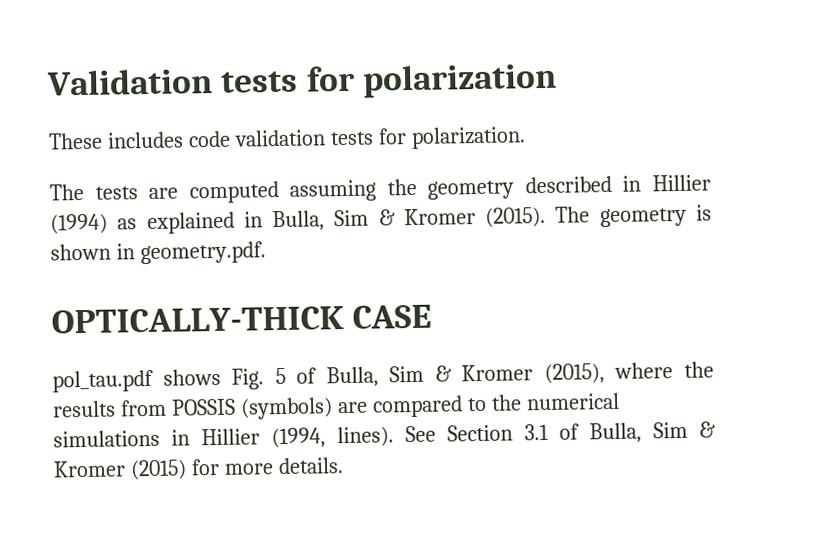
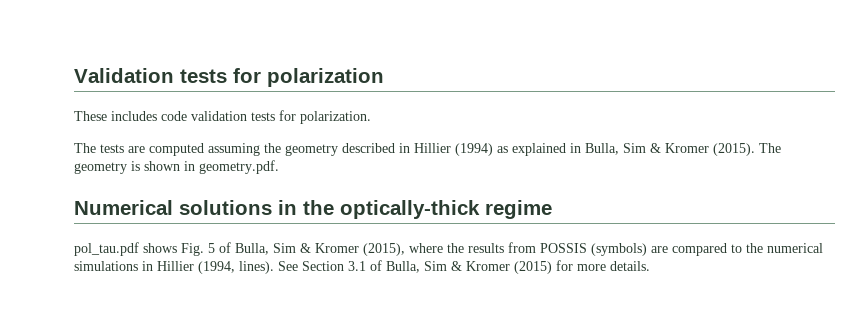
[51,304,433,334] OPTICALLY-THICK CASE -> [74,200,552,219] Numerical solutions in the optically-thick regime

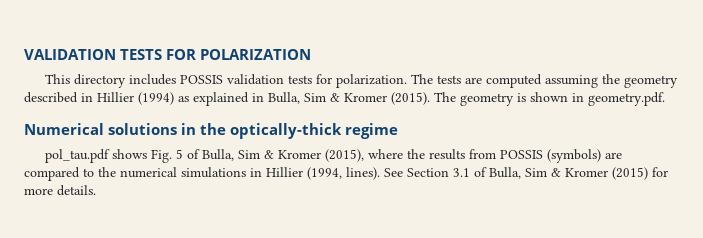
[74,68,384,87] [74,111,187,121] Validation tests for polarization // These includes code -> [24,49,312,60] [44,74,223,88] VALIDATION TESTS FOR POLARIZATION // This directory includes POSSIS
(371, 117) // -> (407, 81) none

